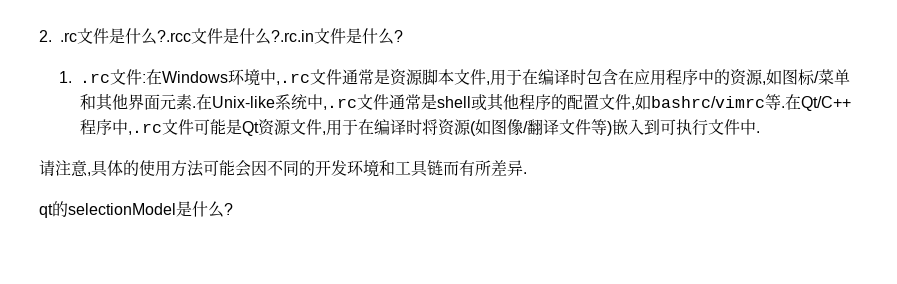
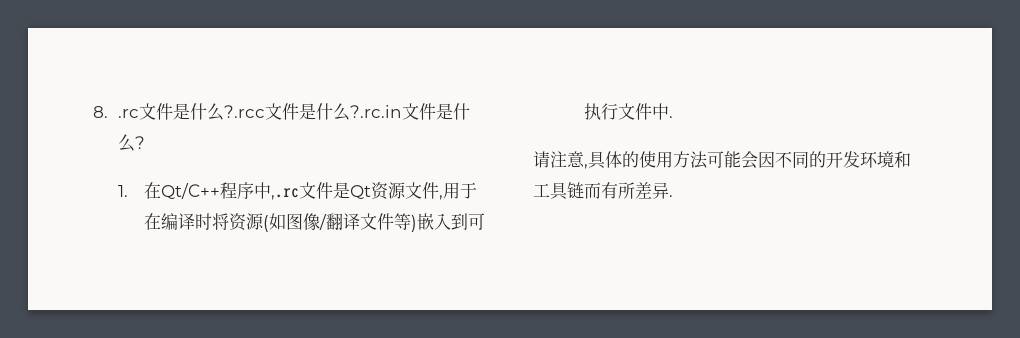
[39,30,52,42] 2. -> [93,106,108,118] 8.
[80,69,851,86] [80,94,786,111] .rc文件:在Windows环境中,.rc文件通常是资源脚本文件,用于在编译时包含在应用程序中的资源,如图标/菜单和其他界面元素.在Unix-like系统中,.rc文件通常是shell或其他程序的配置文件,如bashrc/vimrc等. -> (129, 191) none
[194,119,227,135] 可能 -> (333, 190) none
[39,201,233,218] // qt的selectionModel是什么? -> (673, 196) none

